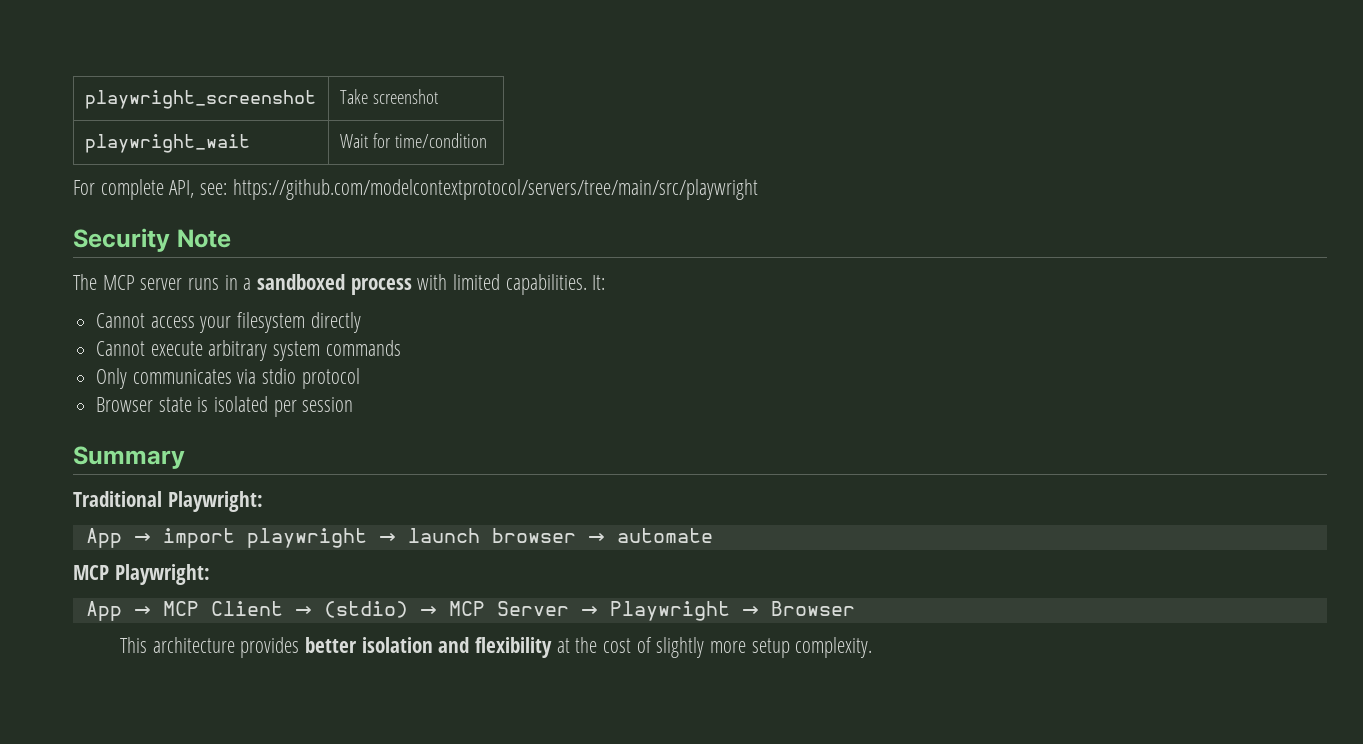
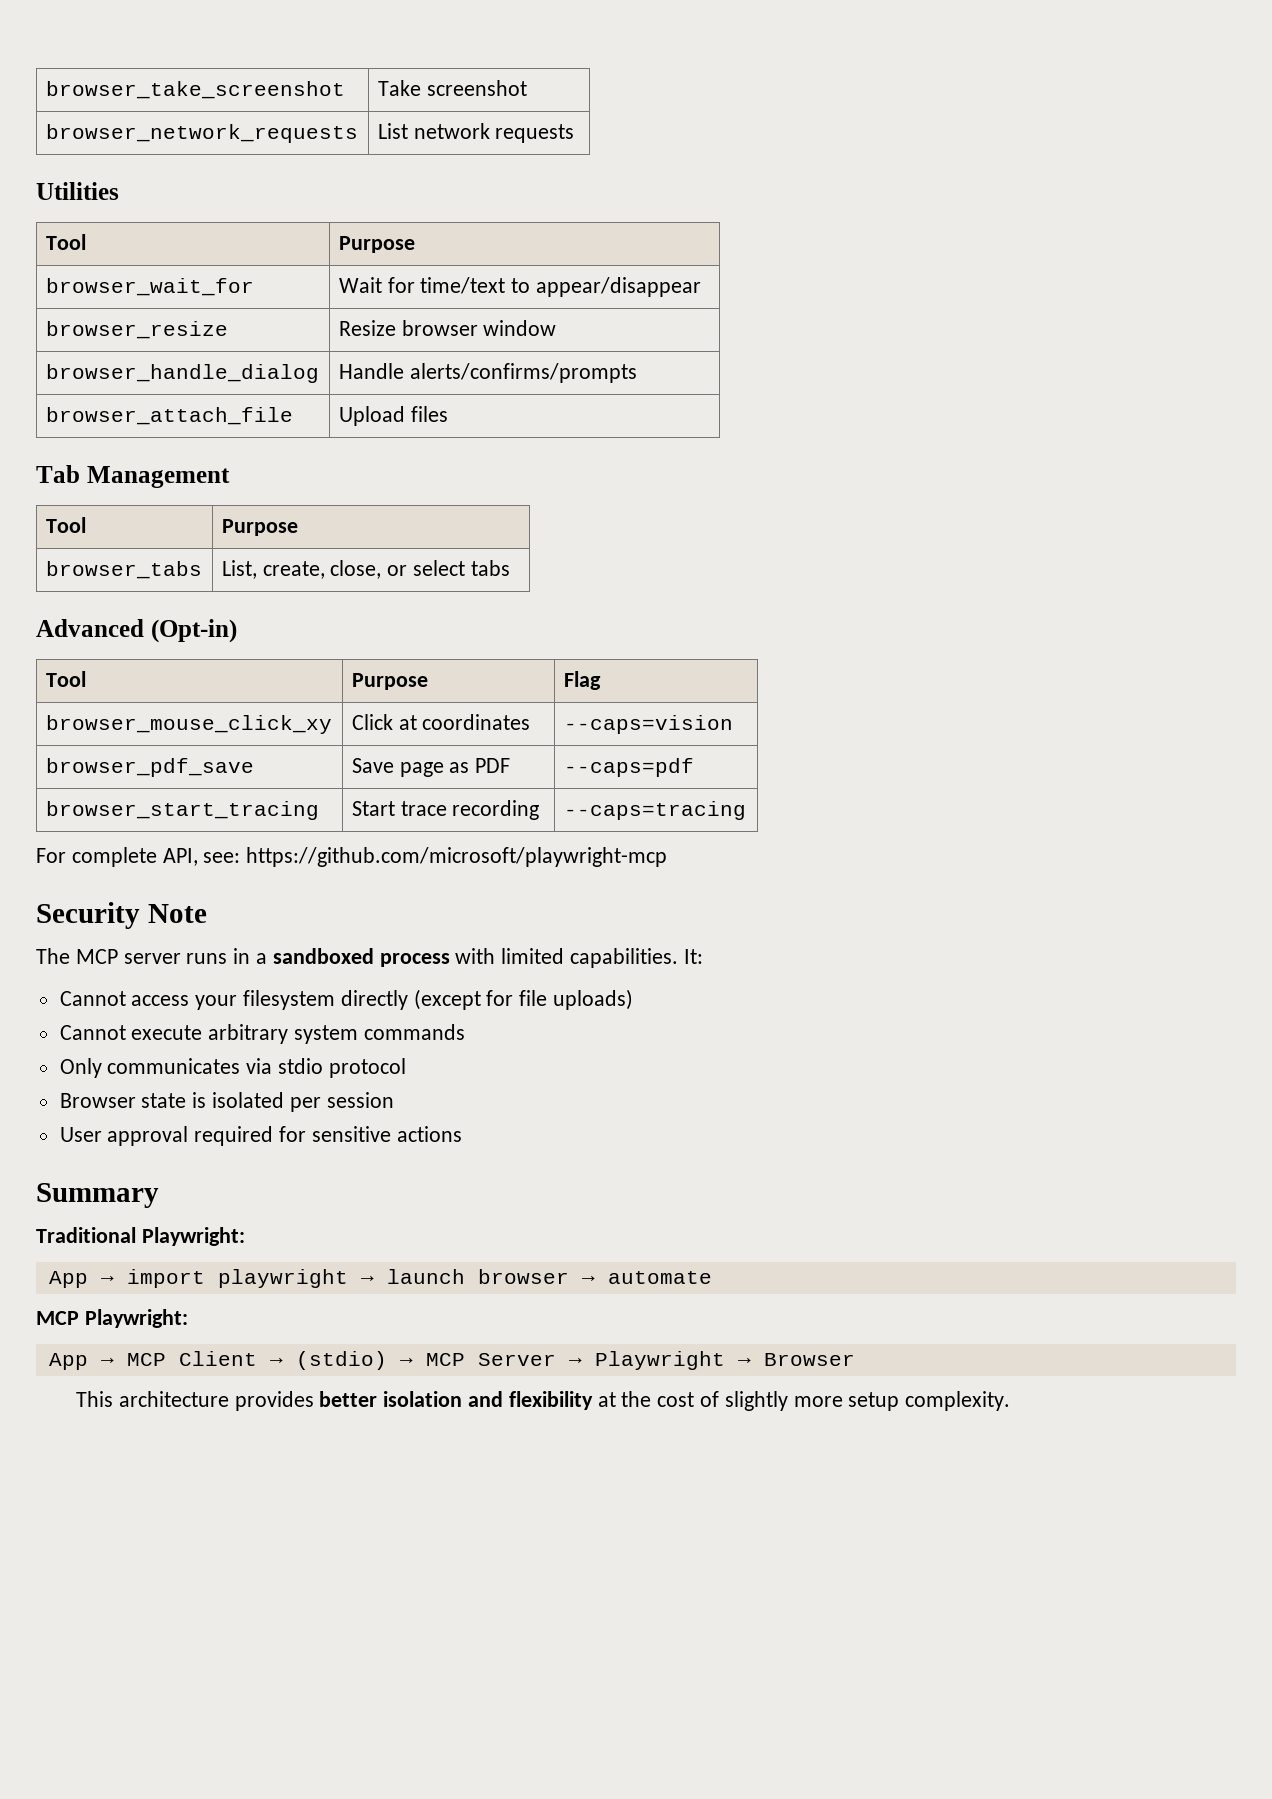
[84,90,316,109] playwright_screenshot -> [45,81,345,99] browser_take_screenshot
[84,134,250,153] [339,133,488,148] playwright_wait | Wait for time/condition -> [45,124,358,143] [377,123,575,143] [36,182,119,200] [45,234,86,250] [338,236,415,253] [45,278,254,296] [338,277,702,297] [45,321,228,339] [338,320,557,336] [45,364,319,383] [338,363,637,383] [45,407,293,425] [338,406,448,426] [36,465,230,488] [45,517,86,533] [221,519,298,536] [45,561,202,579] [221,560,510,579] [36,619,237,643] [45,671,86,687] [351,673,428,690] [563,671,601,690] [45,715,332,734] [351,714,531,730] [563,715,733,734] [45,758,254,777] [351,758,511,777] [563,758,694,777] [45,801,319,820] [351,800,540,820] [563,801,746,820] browser_network_requests | List network requests // Utilities // Tool | Purpose // browser_wait_for | Wait for time/text to appear/disappear // browser_resize | Resize browser window // browser_handle_dialog | Handle alerts/confirms/prompts // browser_attach_file | Upload files // Tab Management // Tool | Purpose // browser_tabs | List, create, close, or select tabs // Advanced (Opt-in) // Tool | Purpose | Flag // browser_mouse_click_xy | Click at coordinates | --caps=vision // browser_pdf_save | Save page as PDF | --caps=pdf // browser_start_tracing | Start trace recording | --caps=tracing
[232,179,758,200] https://github.com/modelcontextprotocol/servers/tree/main/src/playwright -> [246,847,668,867] https://github.com/microsoft/playwright-mcp
(361, 322) none -> [413,989,634,1010] (except for file uploads)
(354, 404) none -> [59,1126,462,1146] // User approval required for sensitive actions

